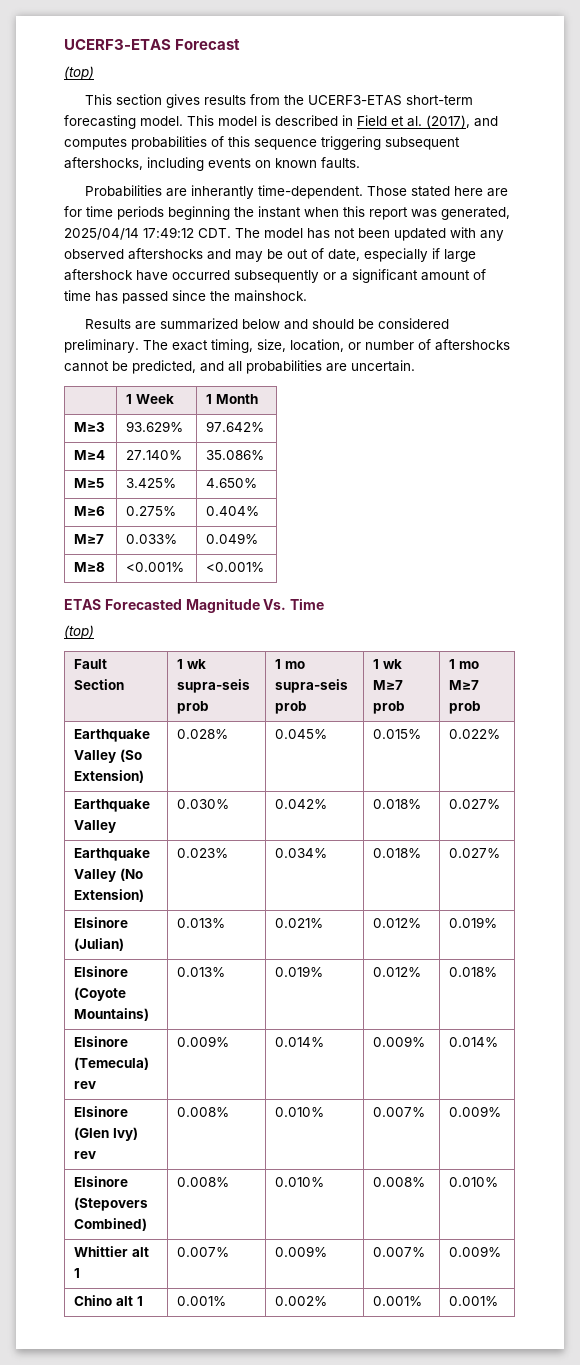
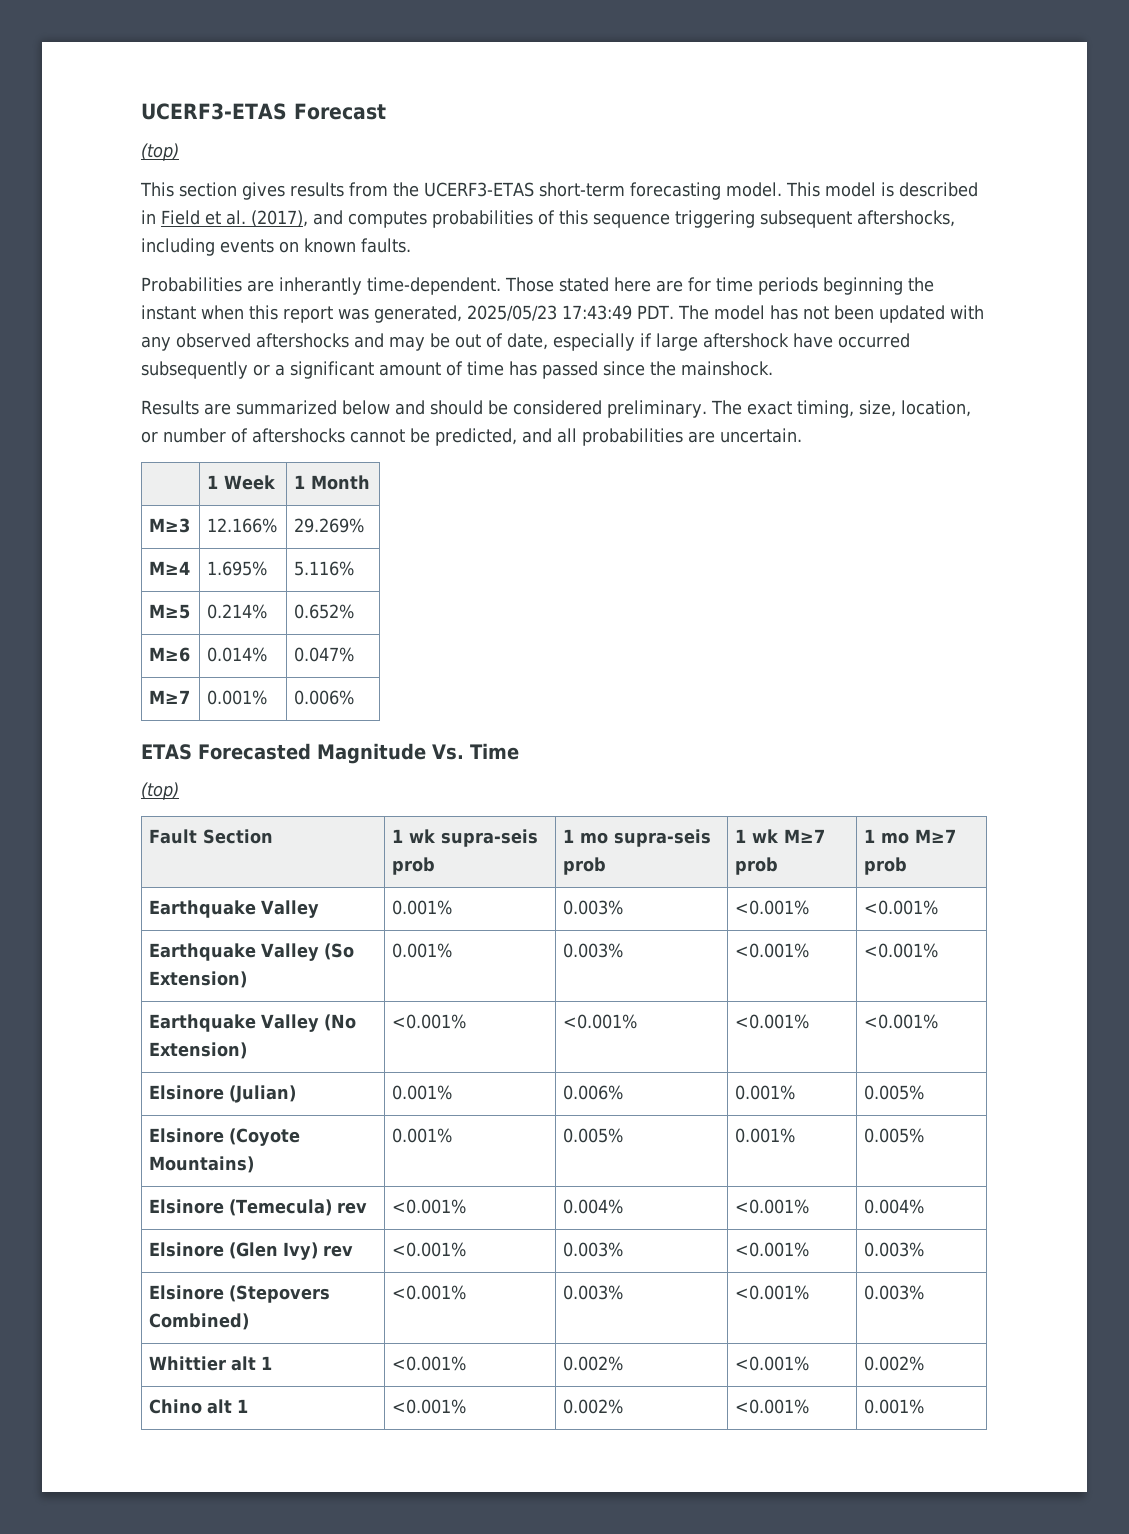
[64,227,231,240] 2025/04/14 17:49:12 CDT. -> [467,305,674,321] 2025/05/23 17:43:49 PDT.
[126,421,184,432] [206,421,265,432] 93.629% | 97.642% -> [207,518,278,533] [294,518,365,533] 12.166% | 29.269%
[126,450,183,460] [206,450,265,460] 27.140% | 35.086% -> [207,561,268,576] [294,561,355,576] 1.695% | 5.116%
[126,478,177,488] [206,478,258,488] 3.425% | 4.650% -> [207,604,268,619] [294,604,355,619] 0.214% | 0.652%
[126,506,177,516] [206,506,260,516] 0.275% | 0.404% -> [207,647,268,662] [294,647,355,662] 0.014% | 0.047%
[126,534,178,544] [206,533,259,544] [74,562,106,572] [126,562,185,572] [206,562,265,572] 0.033% | 0.049% // M≥8 | <0.001% | <0.001% -> [207,690,268,705] [294,690,355,705] 0.001% | 0.006%
[120,749,143,762] [74,770,145,783] [177,729,229,739] [275,729,328,739] [373,729,422,739] [449,729,501,739] [74,799,151,812] [74,820,117,833] [177,799,230,809] [275,799,328,809] [373,799,422,809] [449,799,501,809] [74,848,151,861] [74,868,144,882] [74,889,145,902] [177,848,229,858] [275,848,328,858] [373,848,422,858] [449,848,501,858] [74,917,129,928] [74,938,125,951] [177,918,226,928] [275,918,324,928] [373,918,422,928] [449,917,498,928] (So Extension) | 0.028% | 0.045% | 0.015% | 0.022% // Earthquake Valley | 0.030% | 0.042% | 0.018% | 0.027% // Earthquake Valley (No Extension) | 0.023% | 0.034% | 0.018% | 0.027% // Elsinore (Julian) | 0.013% | 0.021% | 0.012% | 0.019% -> [392,900,453,915] [563,900,624,915] [735,900,810,915] [864,900,939,915] [149,943,355,961] [149,971,248,988] [392,943,453,958] [563,943,624,958] [735,943,810,958] [864,943,939,958] [149,1014,357,1032] [149,1042,248,1059] [392,1014,467,1029] [563,1014,638,1029] [735,1014,810,1029] [864,1014,939,1029] [149,1085,297,1103] [392,1085,453,1100] [563,1085,624,1100] [735,1085,796,1100] [864,1085,925,1100] | 0.001% | 0.003% | <0.001% | <0.001% // Earthquake Valley (So Extension) | 0.001% | 0.003% | <0.001% | <0.001% // Earthquake Valley (No Extension) | <0.001% | <0.001% | <0.001% | <0.001% // Elsinore (Julian) | 0.001% | 0.006% | 0.001% | 0.005%
[177,967,226,977] [275,966,324,977] [373,967,422,977] [449,967,498,977] 0.013% | 0.019% | 0.012% | 0.018% -> [392,1128,453,1143] [563,1128,624,1143] [735,1128,796,1143] [864,1128,925,1143] 0.001% | 0.005% | 0.001% | 0.005%
[177,1036,230,1047] [275,1037,325,1047] [373,1036,426,1047] [449,1037,499,1047] 0.009% | 0.014% | 0.009% | 0.014% -> [392,1199,467,1214] [563,1199,624,1214] [735,1199,810,1214] [864,1199,925,1214] <0.001% | 0.004% | <0.001% | 0.004%
[177,1107,230,1117] [275,1107,325,1117] [373,1107,426,1117] [449,1106,502,1117] 0.008% | 0.010% | 0.007% | 0.009% -> [392,1242,467,1257] [563,1242,624,1257] [735,1242,810,1257] [864,1242,925,1257] <0.001% | 0.003% | <0.001% | 0.003%
[177,1177,230,1187] [275,1177,325,1187] [373,1177,426,1187] [449,1177,499,1187] 0.008% | 0.010% | 0.008% | 0.010% -> [392,1285,467,1300] [563,1285,624,1300] [735,1285,810,1300] [864,1285,925,1300] <0.001% | 0.003% | <0.001% | 0.003%
[177,1247,230,1257] [275,1246,328,1257] [373,1247,426,1257] [449,1246,502,1257] 0.007% | 0.009% | 0.007% | 0.009% -> [392,1356,467,1371] [563,1356,624,1371] [735,1356,810,1371] [864,1356,925,1371] <0.001% | 0.002% | <0.001% | 0.002%
[177,1296,227,1306] [275,1296,328,1306] [373,1296,423,1306] 0.001% | 0.002% | 0.001% -> [392,1399,467,1414] [563,1399,624,1414] [735,1399,810,1414] <0.001% | 0.002% | <0.001%

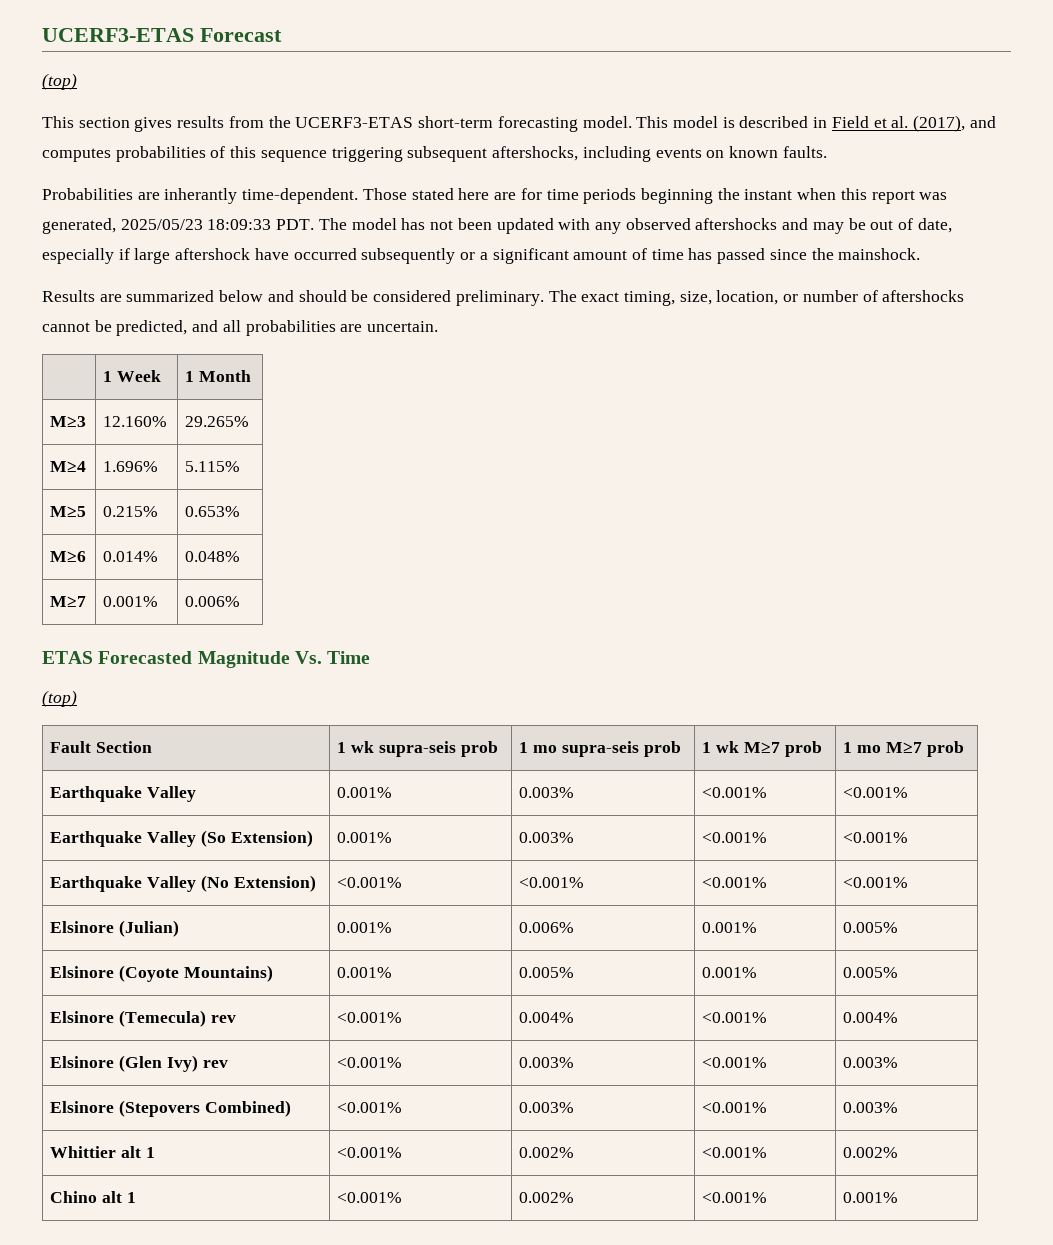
[562,305,632,320] 17:43:49 -> [207,219,272,230] 18:09:33
[207,518,278,533] [294,518,365,533] 12.166% | 29.269% -> [103,416,168,427] [185,416,250,427] 12.160% | 29.265%
[207,561,268,576] [294,561,355,576] 1.695% | 5.116% -> [103,461,159,472] [185,461,241,472] 1.696% | 5.115%
[207,604,268,619] [294,604,355,619] 0.214% | 0.652% -> [103,506,159,517] [185,506,241,517] 0.215% | 0.653%
[294,647,355,662] 0.047% -> [185,551,241,562] 0.048%

